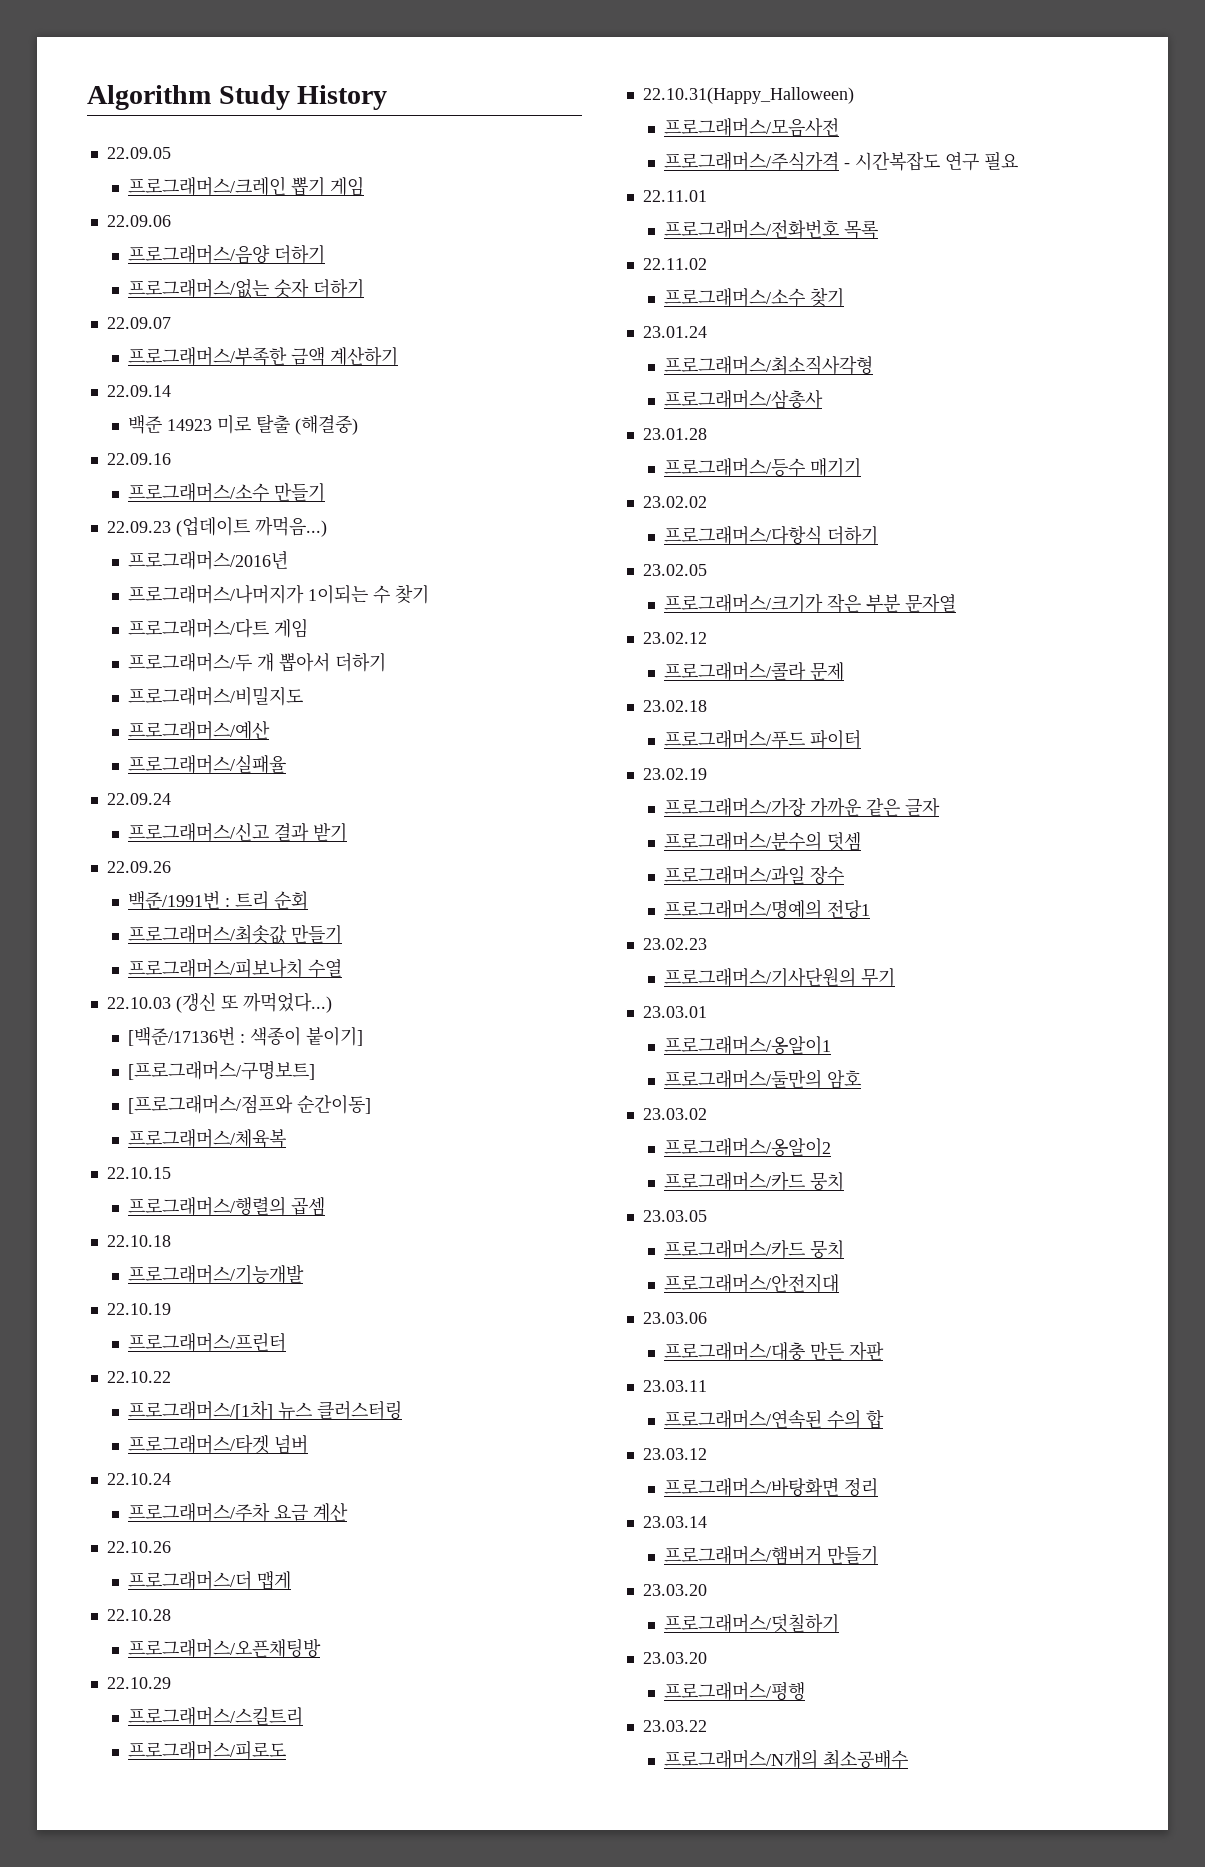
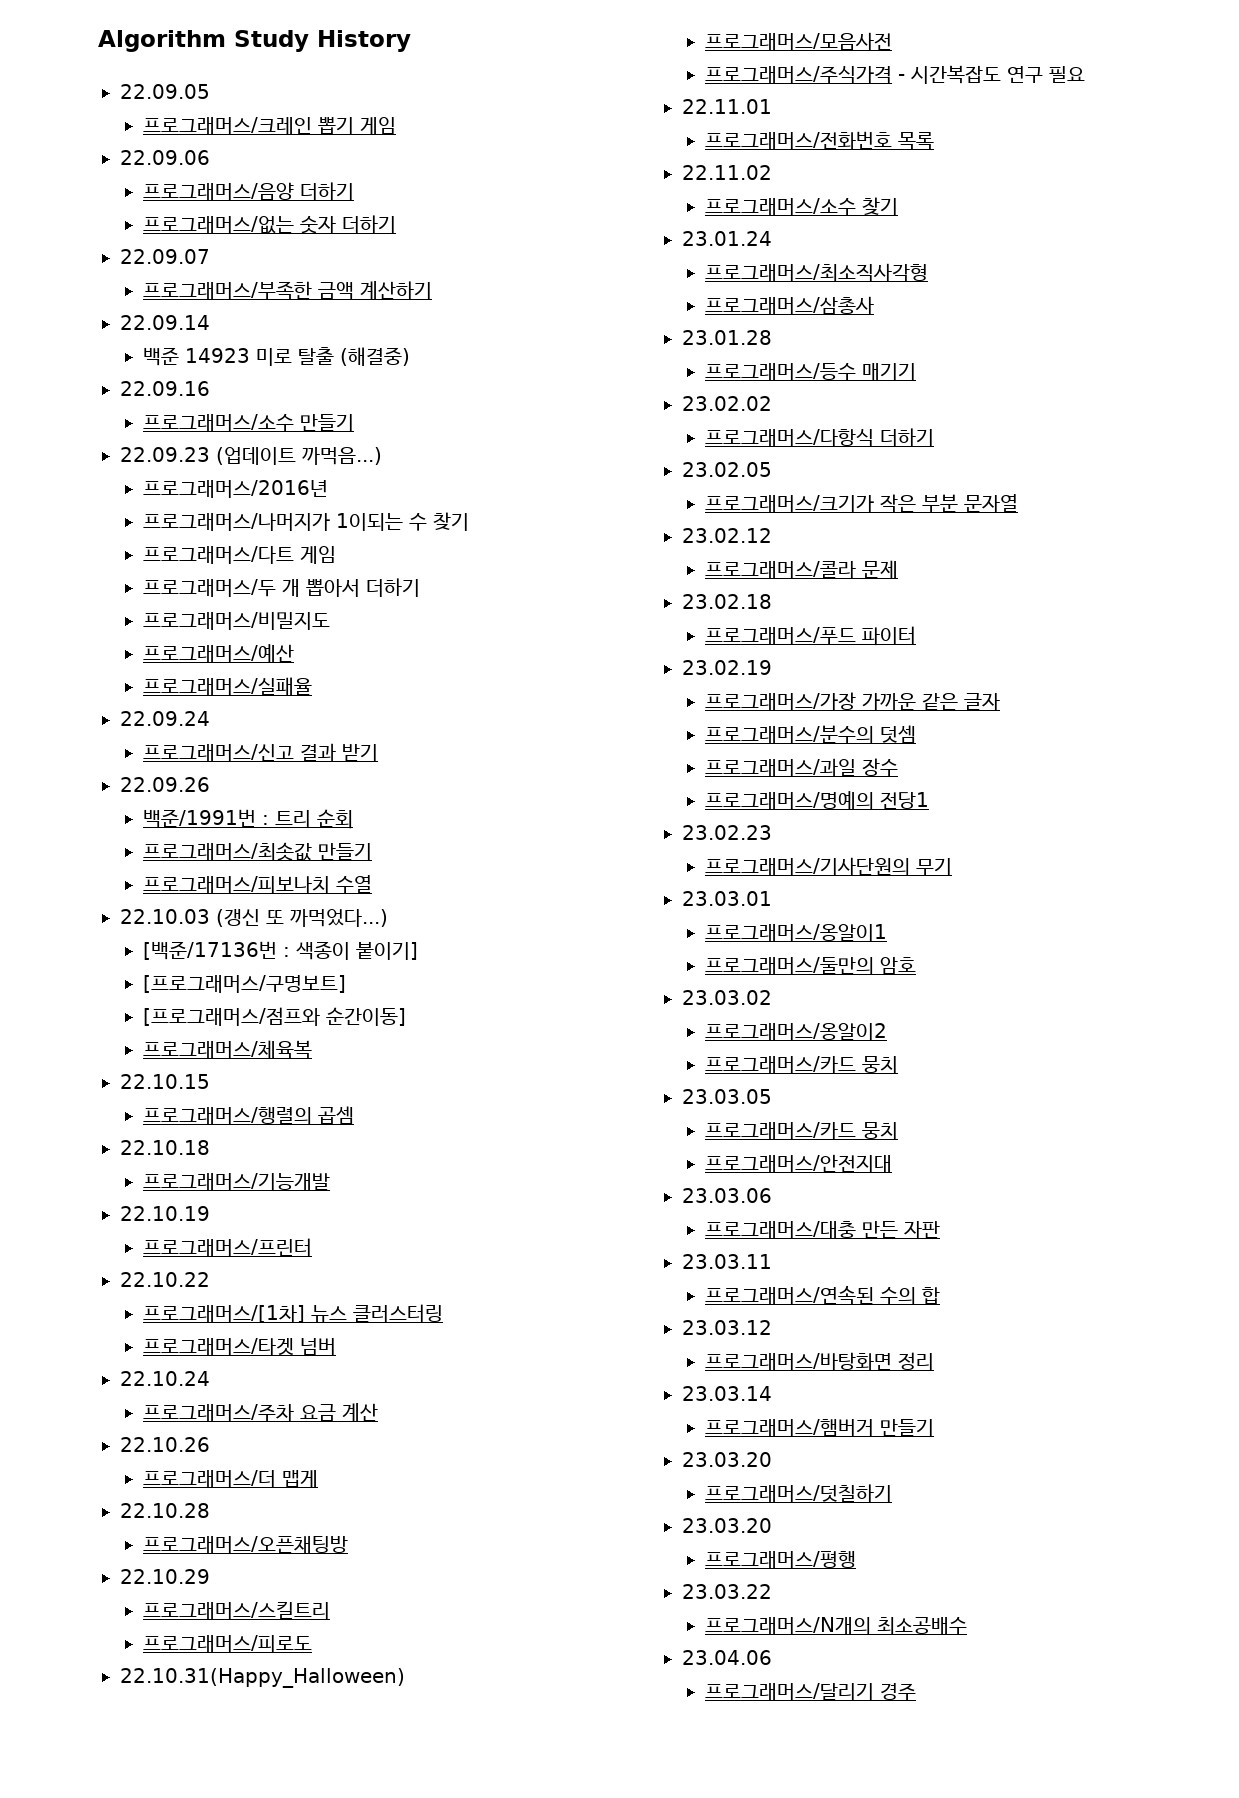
(909, 1759) none -> [682,1650,772,1665] [704,1683,916,1701] // 23.04.06 // 프로그래머스/달리기 경주

